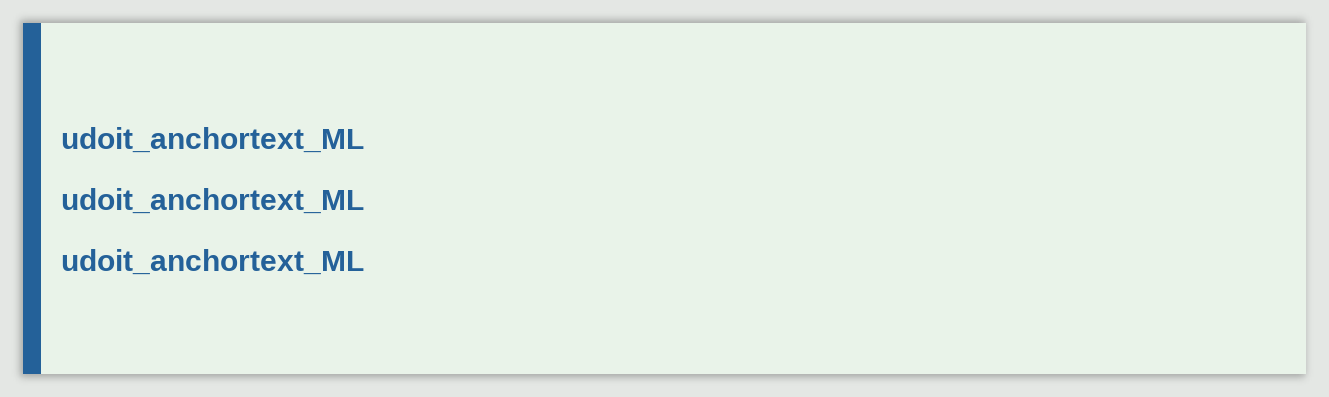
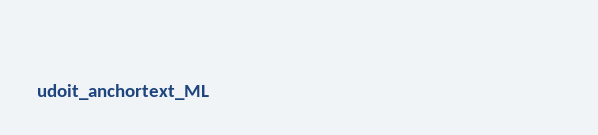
[61,127,364,153] [61,188,364,214] [61,249,364,275] udoit_anchortext_ML // udoit_anchortext_ML // udoit_anchortext_ML -> [37,84,209,100] udoit_anchortext_ML

